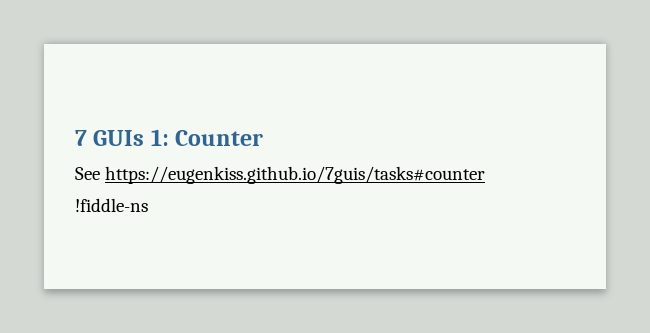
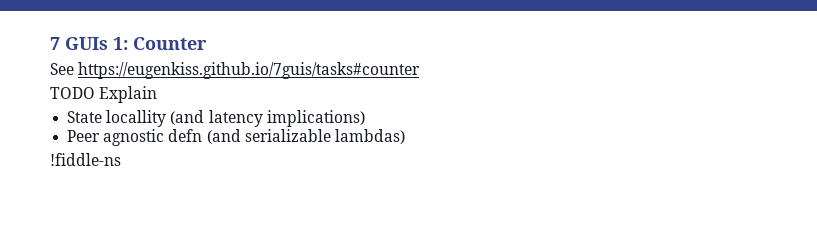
(486, 175) none -> [50,86,158,103] [67,110,365,127] [67,129,405,146] // TODO Explain // State locallity (and latency implications) // Peer agnostic defn (and serializable lambdas)

